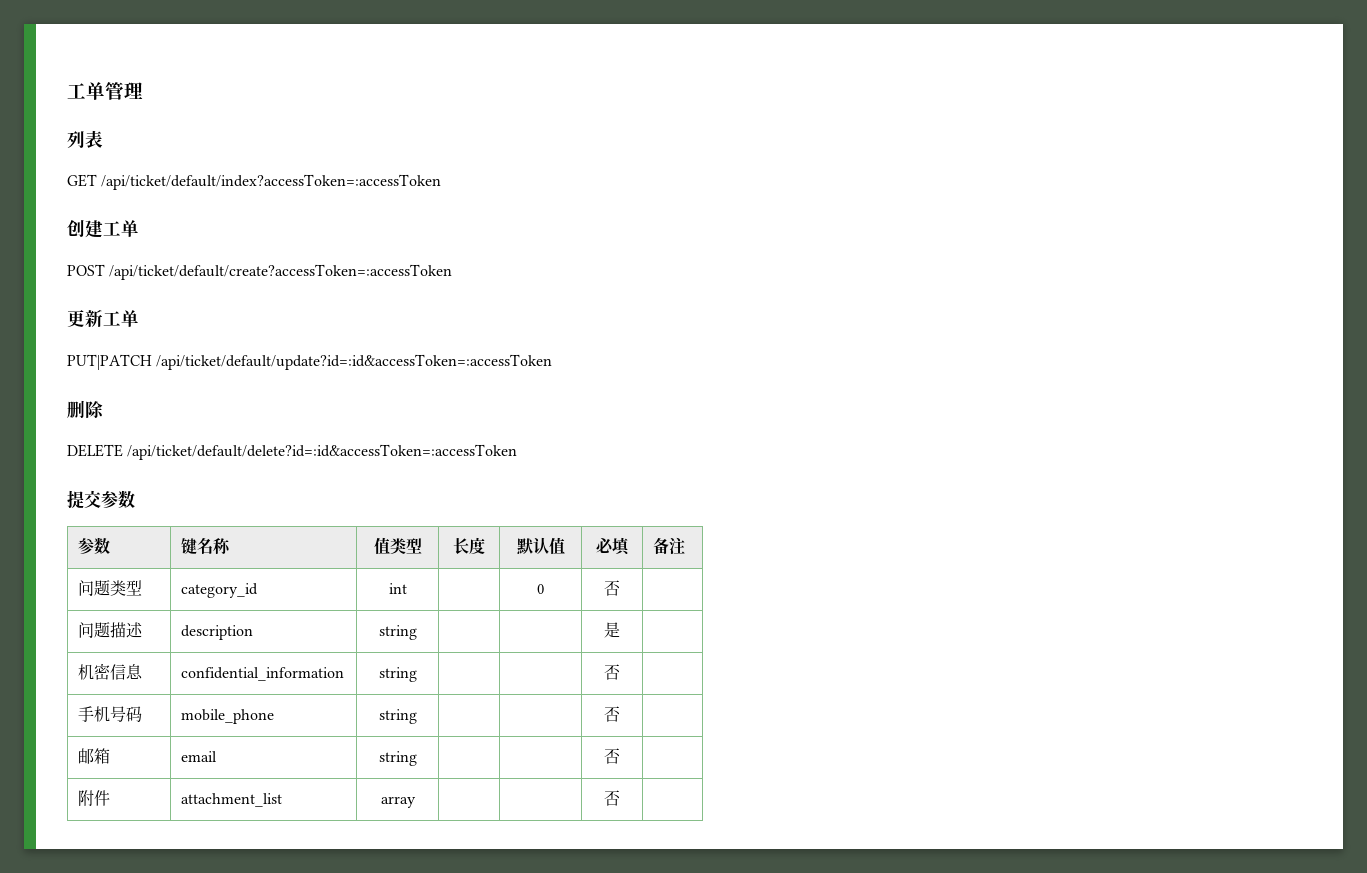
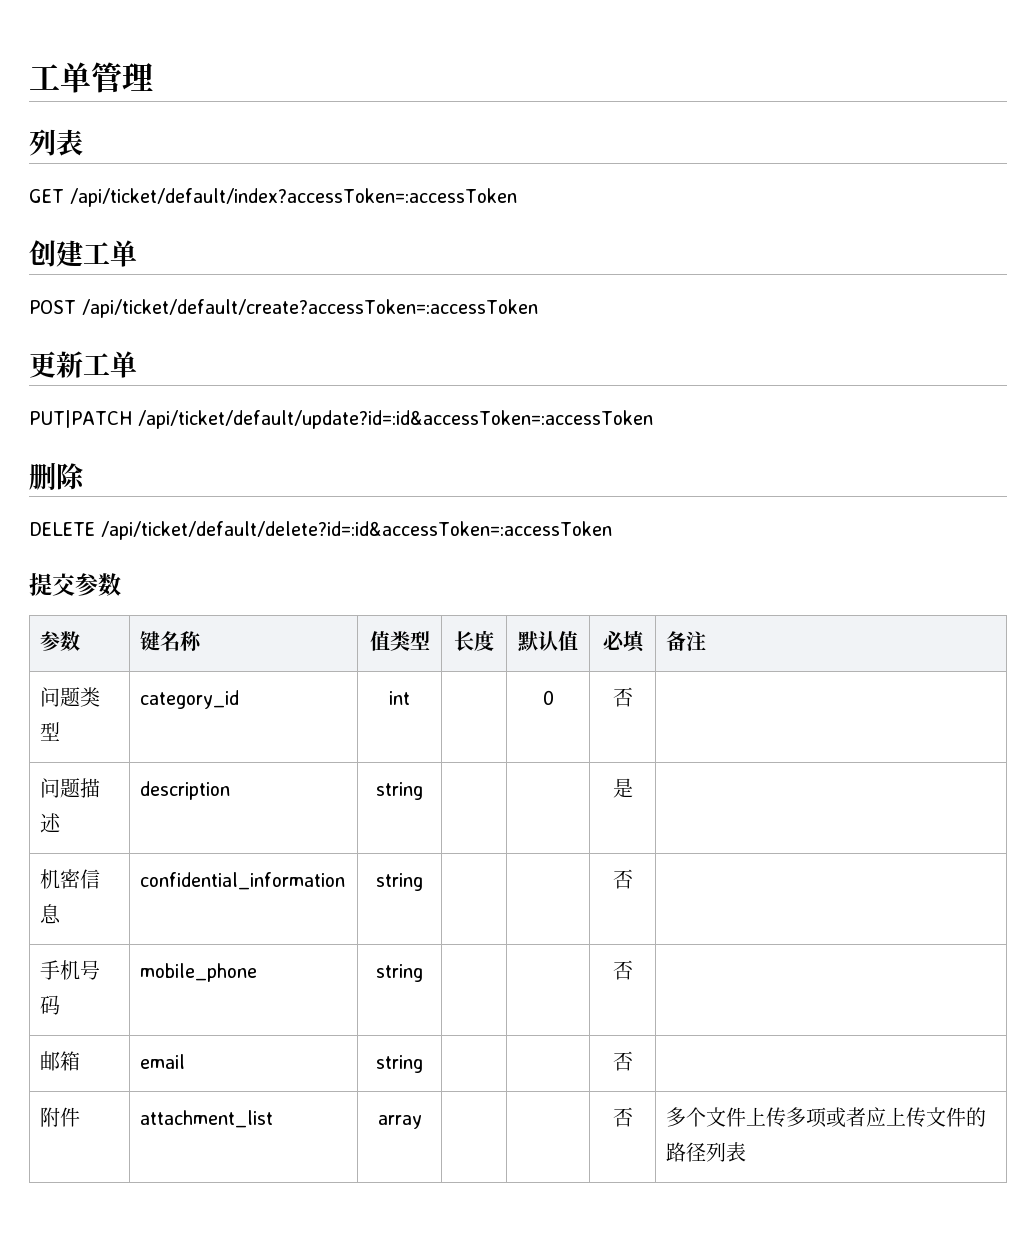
(620, 798) none -> [666,1107,987,1128] [666,1142,747,1162] 多个文件上传多项或者应上传文件的路径列表

